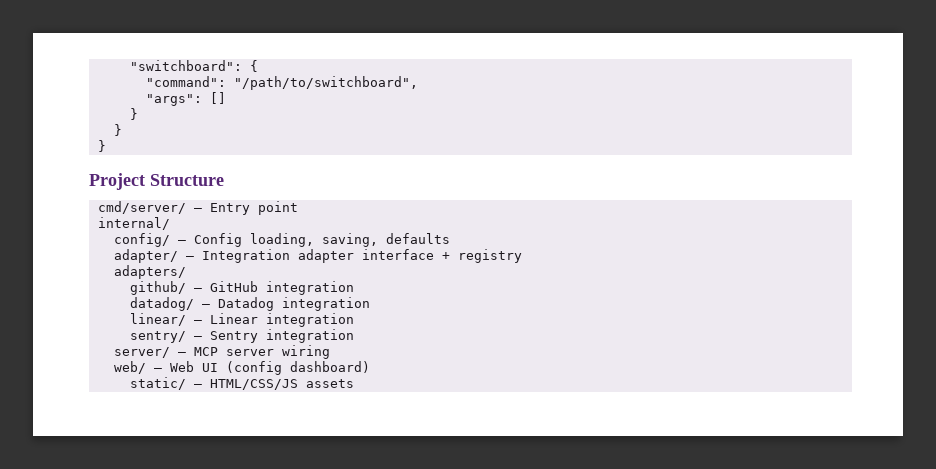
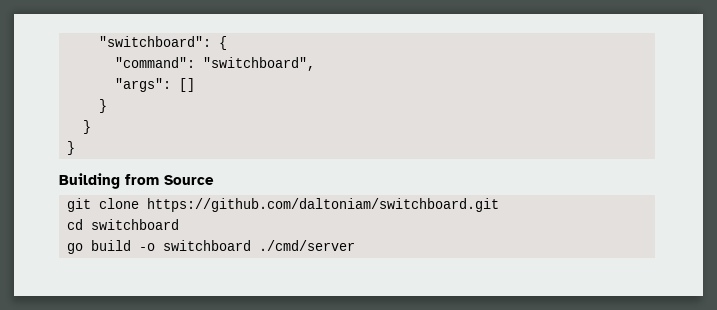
[233,76,418,90] "/path/to/switchboard", -> [202,57,315,71] "switchboard",
[89,173,224,190] [97,201,298,215] [97,217,170,230] [113,233,450,247] [113,249,522,263] [113,265,186,279] [129,281,354,295] [129,297,370,311] [129,313,354,327] [129,329,354,343] [113,345,330,359] [113,361,370,375] [129,377,354,390] Project Structure // cmd/server/ — Entry point // internal/ // config/ — Config loading, saving, defaults // adapter/ — Integration adapter interface + registry // adapters/ // github/ — GitHub integration // datadog/ — Datadog integration // linear/ — Linear integration // sentry/ — Sentry integration // server/ — MCP server wiring // web/ — Web UI (config dashboard) // static/ — HTML/CSS/JS assets -> [59,173,214,189] [66,198,499,212] [66,219,179,230] [66,240,355,254] Building from Source // git clone https://github.com/daltoniam/switchboard.git // cd switchboard // go build -o switchboard ./cmd/server

